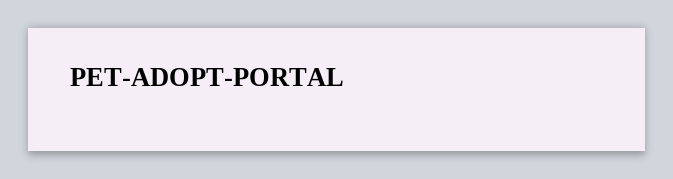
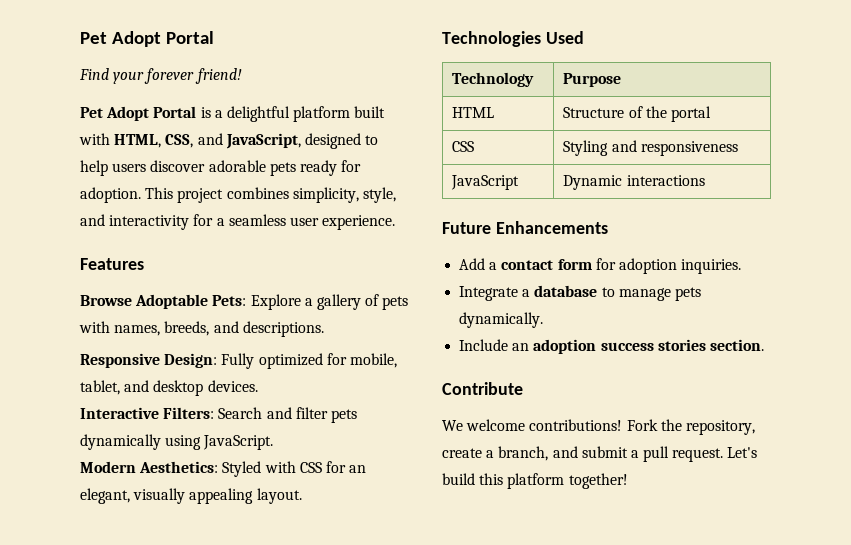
[70,68,344,86] PET-ADOPT-PORTAL -> [80,31,215,47] [79,68,242,84] [80,106,386,122] [79,133,379,149] [80,160,362,176] [80,187,396,203] [80,214,396,230] [80,258,144,270] [80,294,409,310] [79,321,324,337] [80,353,397,369] [80,380,258,396] [80,407,357,423] [80,434,274,450] [80,461,367,477] [80,488,302,504] [442,31,584,47] [452,72,535,87] [563,73,622,87] [452,107,495,118] [563,106,711,122] [452,141,475,152] [563,140,738,156] [451,175,520,190] [563,175,705,190] [442,221,608,234] [459,258,742,274] [459,285,701,301] [459,312,544,328] [459,339,764,354] [442,382,523,395] [442,419,755,435] [442,446,758,462] [442,473,628,489] Pet Adopt Portal // Find your forever friend! // Pet Adopt Portal is a delightful platform built with HTML, CSS, and JavaScript, designed to help users discover adorable pets ready for adoption. This project combines simplicity, style, and interactivity for a seamless user experience. // Features // Browse Adoptable Pets: Explore a gallery of pets with names, breeds, and descriptions. // Responsive Design: Fully optimized for mobile, tablet, and desktop devices. // Interactive Filters: Search and filter pets dynamically using JavaScript. // Modern Aesthetics: Styled with CSS for an elegant, visually appealing layout. // Technologies Used // Technology | Purpose // HTML | Structure of the portal // CSS | Styling and responsiveness // JavaScript | Dynamic interactions // Future Enhancements // Add a contact form for adoption inquiries. // Integrate a database to manage pets dynamically. // Include an adoption success stories section. // Contribute // We welcome contributions! Fork the repository, create a branch, and submit a pull request. Let's build this platform together!

